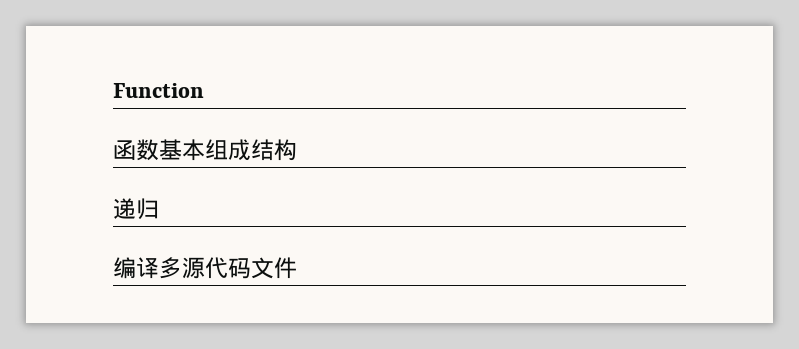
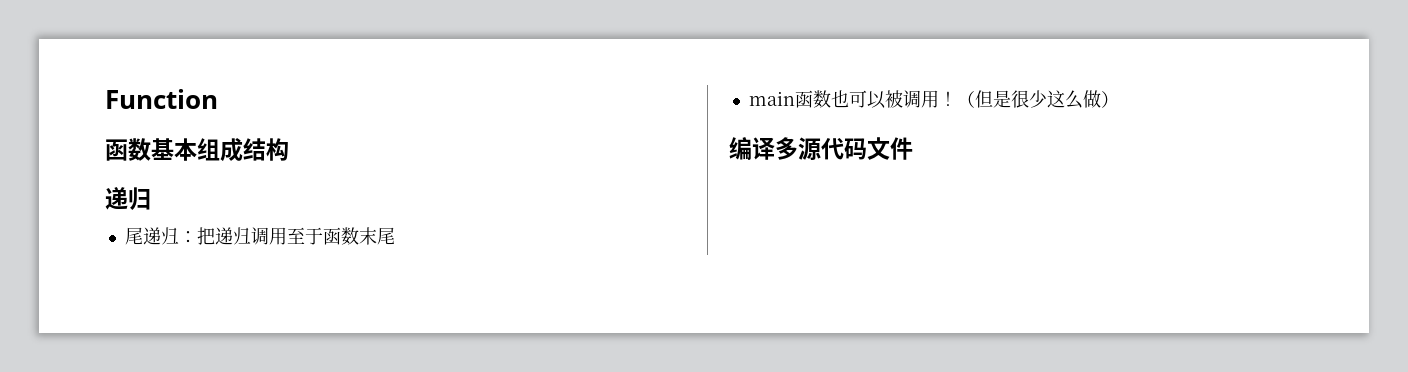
(159, 209) none -> [124,227,395,245] [748,90,1119,109] // 尾递归：把递归调用至于函数末尾 // main函数也可以被调用！（但是很少这么做）

